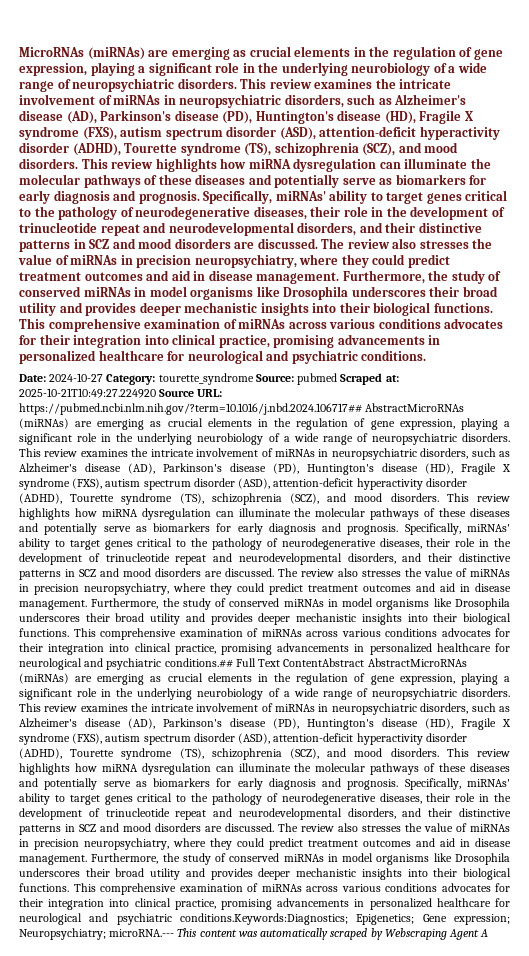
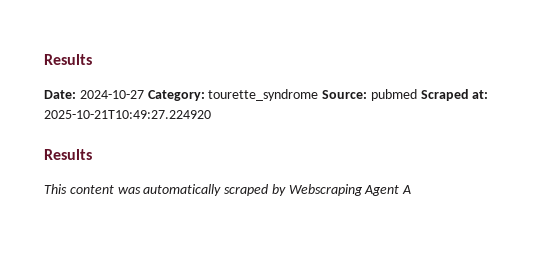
[19,46,503,60] [19,62,487,76] [19,78,452,92] [19,94,467,108] [19,110,473,124] [19,126,500,140] [19,142,459,156] [19,158,491,172] [19,174,487,188] [19,190,508,204] [19,206,505,220] [19,222,482,236] [19,238,493,252] [18,254,450,268] [19,270,502,284] [19,286,498,300] [19,302,493,316] [19,318,504,332] [19,334,441,348] [19,350,427,364] MicroRNAs (miRNAs) are emerging as crucial elements in the regulation of gene expression, playing a significant role in the underlying neurobiology of a wide range of neuropsychiatric disorders. This review examines the intricate involvement of miRNAs in neuropsychiatric disorders, such as Alzheimer's disease (AD), Parkinson's disease (PD), Huntington's disease (HD), Fragile X syndrome (FXS), autism spectrum disorder (ASD), attention-deficit hyperactivity disorder (ADHD), Tourette syndrome (TS), schizophrenia (SCZ), and mood disorders. This review highlights how miRNA dysregulation can illuminate the molecular pathways of these diseases and potentially serve as biomarkers for early diagnosis and prognosis. Specifically, miRNAs' ability to target genes critical to the pathology of neurodegenerative diseases, their role in the development of trinucleotide repeat and neurodevelopmental disorders, and their distinctive patterns in SCZ and mood disorders are discussed. The review also stresses the value of miRNAs in precision neuropsychiatry, where they could predict treatment outcomes and aid in disease management. Furthermore, the study of conserved miRNAs in model organisms like Drosophila underscores their broad utility and provides deeper mechanistic insights into their biological functions. This comprehensive examination of miRNAs across various conditions advocates for their integration into clinical practice, promising advancements in personalized healthcare for neurological and psychiatric conditions. -> [44,54,92,65] Results
[159,389,223,397] [19,403,465,415] [19,418,510,430] [19,433,510,445] [19,448,511,460] [19,463,511,475] [19,478,467,490] [19,493,510,505] [19,508,511,520] [19,523,510,535] [19,538,511,550] [19,553,511,565] [19,568,510,580] [19,583,511,595] [19,598,510,610] [19,613,512,625] [19,628,510,640] [19,643,510,655] [19,658,467,670] [19,673,510,685] [19,688,510,700] [19,703,511,715] [19,718,511,730] [19,733,467,745] [19,748,510,760] [19,763,511,775] [19,778,510,790] [19,793,511,805] [19,808,511,820] [19,823,510,835] [19,838,511,850] [19,853,510,865] [19,868,512,880] [19,883,510,895] [19,898,510,910] [19,913,510,925] [19,928,175,940] Source URL: https://pubmed.ncbi.nlm.nih.gov/?term=10.1016/j.nbd.2024.106717## AbstractMicroRNAs (miRNAs) are emerging as crucial elements in the regulation of gene expression, playing a significant role in the underlying neurobiology of a wide range of neuropsychiatric disorders. This review examines the intricate involvement of miRNAs in neuropsychiatric disorders, such as Alzheimer's disease (AD), Parkinson's disease (PD), Huntington's disease (HD), Fragile X syndrome (FXS), autism spectrum disorder (ASD), attention-deficit hyperactivity disorder (ADHD), Tourette syndrome (TS), schizophrenia (SCZ), and mood disorders. This review highlights how miRNA dysregulation can illuminate the molecular pathways of these diseases and potentially serve as biomarkers for early diagnosis and prognosis. Specifically, miRNAs' ability to target genes critical to the pathology of neurodegenerative diseases, their role in the development of trinucleotide repeat and neurodevelopmental disorders, and their distinctive patterns in SCZ and mood disorders are discussed. The review also stresses the value of miRNAs in precision neuropsychiatry, where they could predict treatment outcomes and aid in disease management. Furthermore, the study of conserved miRNAs in model organisms like Drosophila underscores their broad utility and provides deeper mechanistic insights into their biological functions. This comprehensive examination of miRNAs across various conditions advocates for their integration into clinical practice, promising advancements in personalized healthcare for neurological and psychiatric conditions.## Full Text ContentAbstract AbstractMicroRNAs (miRNAs) are emerging as crucial elements in the regulation of gene expression, playing a significant role in the underlying neurobiology of a wide range of neuropsychiatric disorders. This review examines the intricate involvement of miRNAs in neuropsychiatric disorders, such as Alzheimer's disease (AD), Parkinson's disease (PD), Huntington's disease (HD), Fragile X syndrome (FXS), autism spectrum disorder (ASD), attention-deficit hyperactivity disorder (ADHD), Tourette syndrome (TS), schizophrenia (SCZ), and mood disorders. This review highlights how miRNA dysregulation can illuminate the molecular pathways of these diseases and potentially serve as biomarkers for early diagnosis and prognosis. Specifically, miRNAs' ability to target genes critical to the pathology of neurodegenerative diseases, their role in the development of trinucleotide repeat and neurodevelopmental disorders, and their distinctive patterns in SCZ and mood disorders are discussed. The review also stresses the value of miRNAs in precision neuropsychiatry, where they could predict treatment outcomes and aid in disease management. Furthermore, the study of conserved miRNAs in model organisms like Drosophila underscores their broad utility and provides deeper mechanistic insights into their biological functions. This comprehensive examination of miRNAs across various conditions advocates for their integration into clinical practice, promising advancements in personalized healthcare for neurological and psychiatric conditions.Keywords:Diagnostics; Epigenetics; Gene expression; Neuropsychiatry; microRNA.--- -> [44,149,92,160] // Results //

